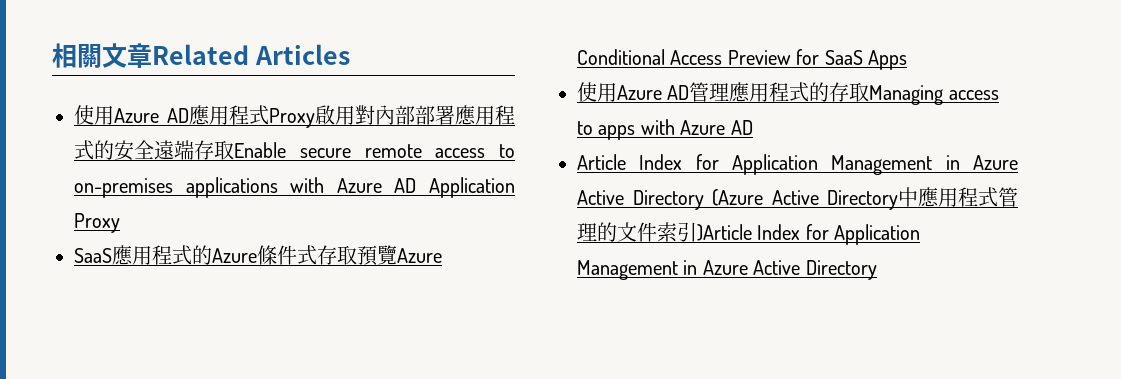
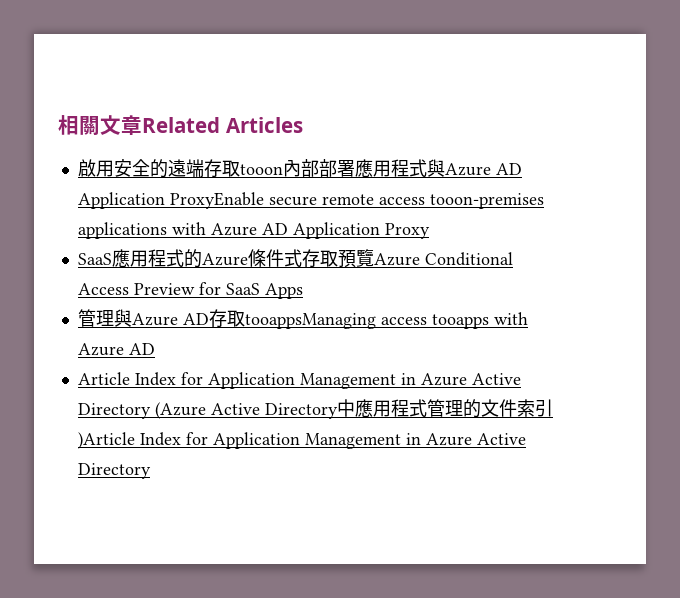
[74,105,515,128] [74,140,286,161] 使用Azure AD應用程式Proxy啟用對內部部署應用程式的安全遠端存取Enable -> [77,159,522,178] [77,192,264,209] 啟用安全的遠端存取tooon內部部署應用程式與Azure AD Application ProxyEnable
[499,144,515,158] [74,178,173,198] to on-premises -> [429,193,544,209] tooon-premises
[577,82,999,105] [577,121,636,140] 使用Azure AD管理應用程式的存取Managing access to apps -> [77,309,489,329] 管理與Azure AD存取tooappsManaging access tooapps

